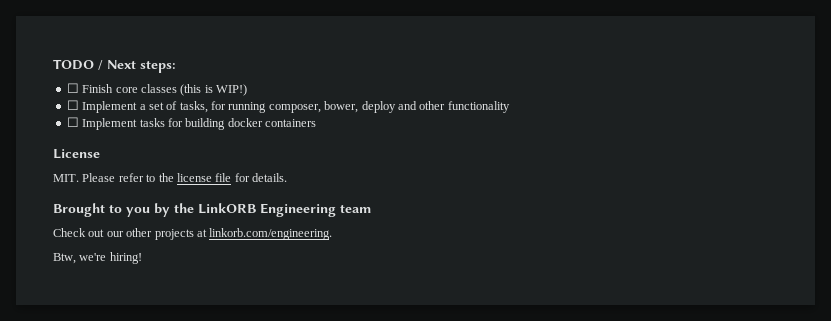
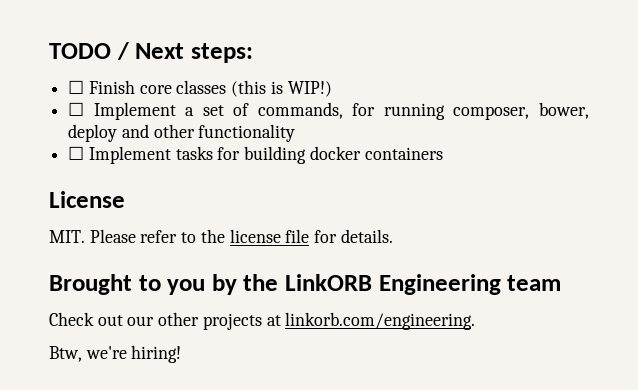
[179,101,208,113] tasks, -> [257,102,343,119] commands,

